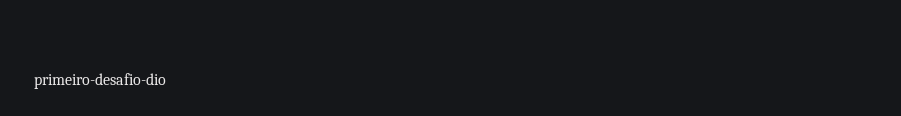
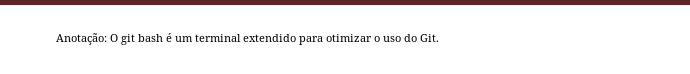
[34,73,166,89] primeiro-desafio-dio -> [56,33,439,45] Anotação: O git bash é um terminal extendido para otimizar o uso do Git.

